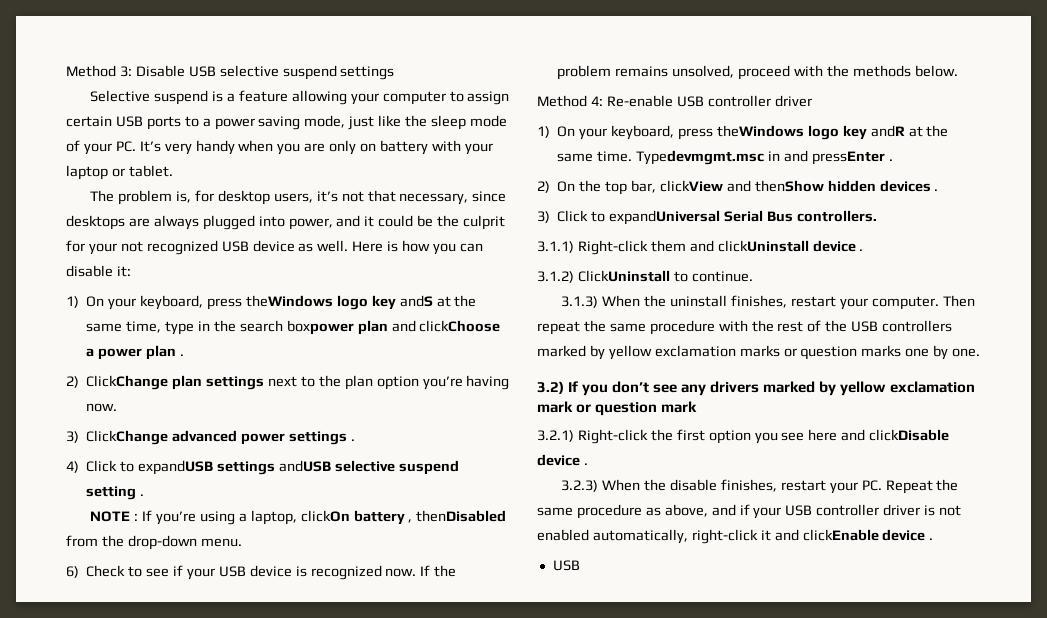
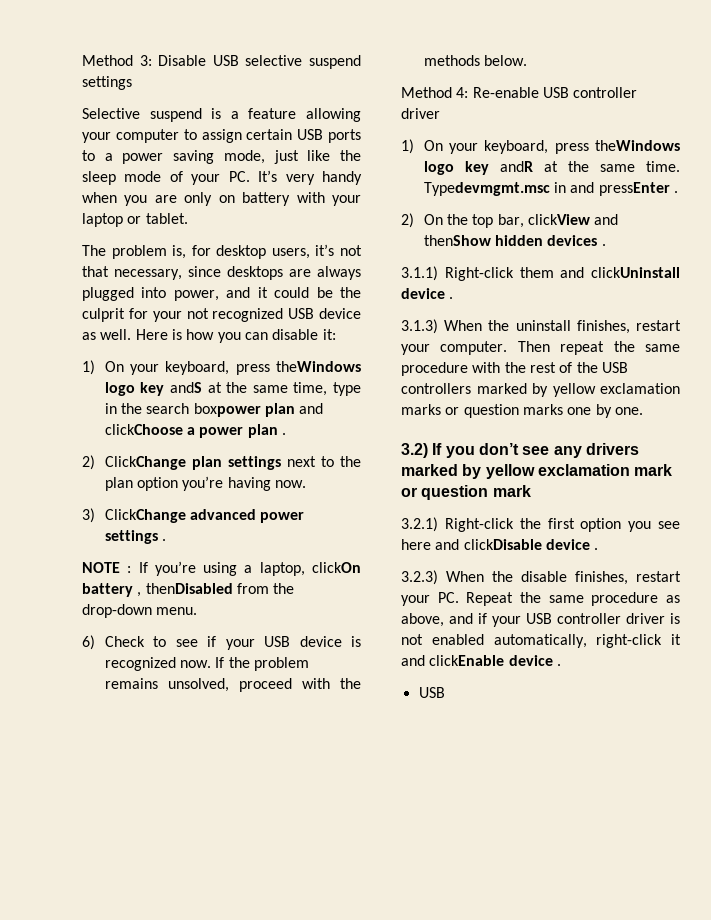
[66,460,459,475] [86,486,145,500] // 4) Click to expandUSB settings andUSB selective suspend setting . -> (166, 540) none
[537,210,877,225] // 3) Click to expandUniversal Serial Bus controllers. -> (606, 245) none
[537,270,753,283] // 3.1.2) ClickUninstall to continue. -> (454, 298) none

